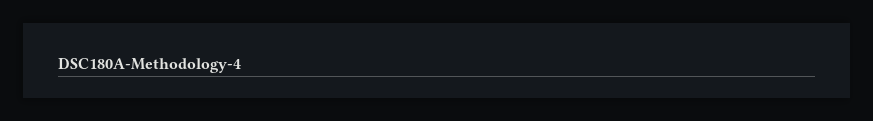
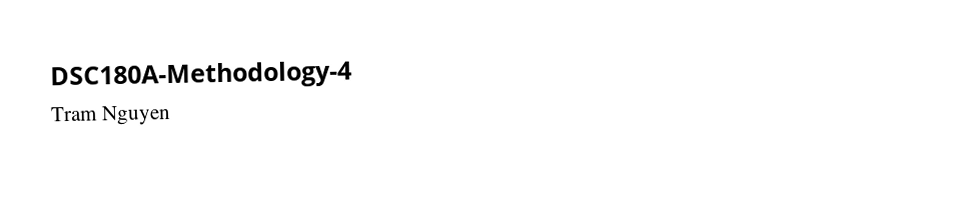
(241, 65) none -> [50,105,171,126] // Tram Nguyen

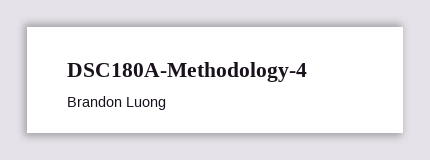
[50,105,171,126] Tram Nguyen -> [67,96,166,110] Brandon Luong

